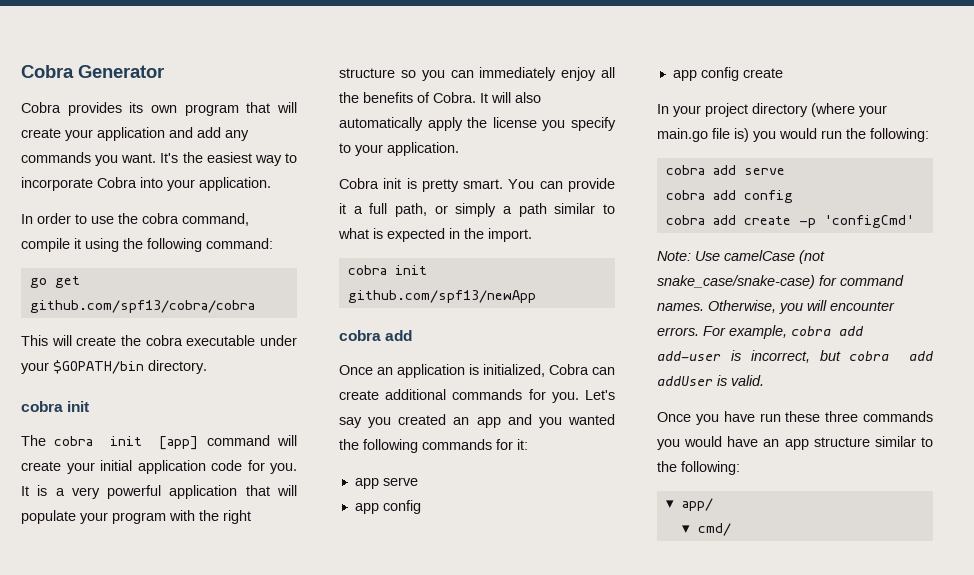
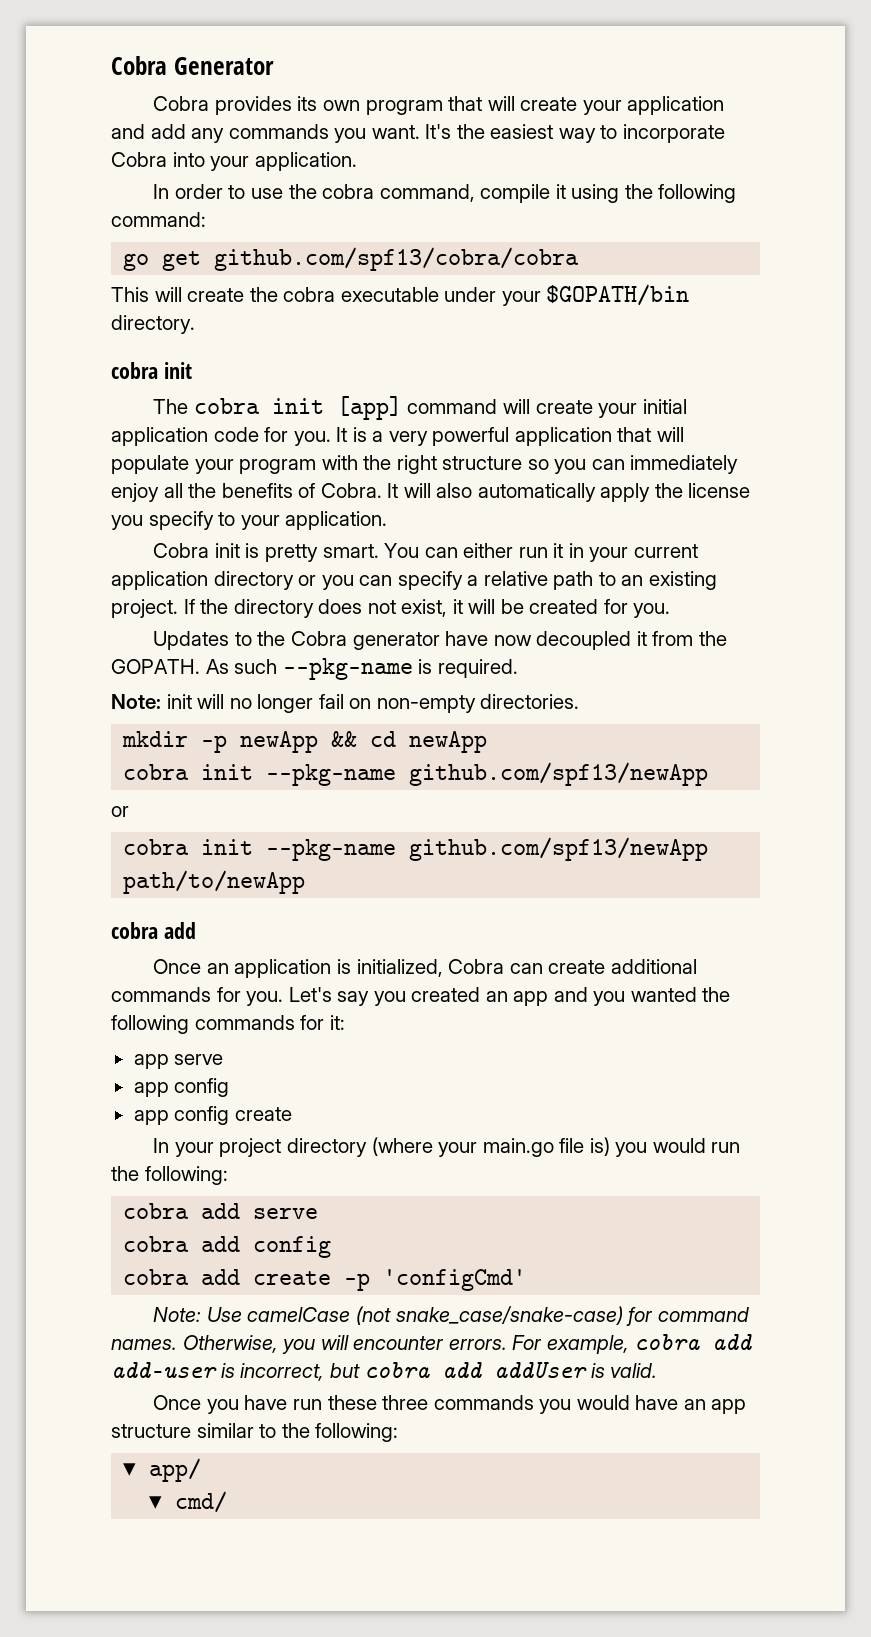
[568,178,615,192] [339,203,615,217] [338,228,532,242] [347,265,427,275] [347,290,536,303] provide it a full path, or simply a path similar to what is expected in the import. // cobra init github.com/spf13/newApp -> [463,543,698,562] [111,571,717,590] [111,599,671,618] [153,631,727,650] [111,658,518,680] [111,694,580,713] [122,731,488,753] [123,762,709,786] [111,806,129,817] [123,837,709,861] [123,870,306,894] either run it in your current application directory or you can specify a relative path to an existing project. If the directory does not exist, it will be created for you. // Updates to the Cobra generator have now decoupled it from the GOPATH. As such --pkg-name is required. // Note: init will no longer fail on non-empty directories. // mkdir -p newApp && cd newApp // cobra init --pkg-name github.com/spf13/newApp // or // cobra init --pkg-name github.com/spf13/newApp path/to/newApp

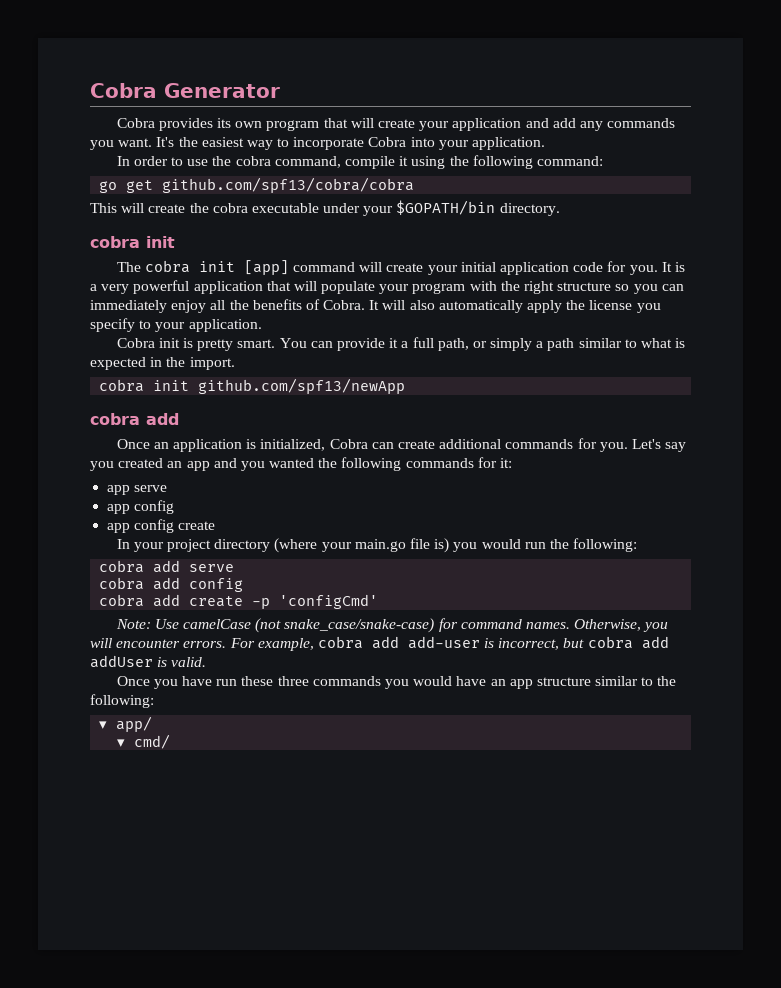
[463,543,698,562] [111,571,717,590] [111,599,671,618] [153,631,727,650] [111,658,518,680] [111,694,580,713] [122,731,488,753] [123,762,709,786] [111,806,129,817] [123,837,709,861] [123,870,306,894] either run it in your current application directory or you can specify a relative path to an existing project. If the directory does not exist, it will be created for you. // Updates to the Cobra generator have now decoupled it from the GOPATH. As such --pkg-name is required. // Note: init will no longer fail on non-empty directories. // mkdir -p newApp && cd newApp // cobra init --pkg-name github.com/spf13/newApp // or // cobra init --pkg-name github.com/spf13/newApp path/to/newApp -> [336,337,686,351] [90,357,235,370] [99,378,406,394] provide it a full path, or simply a path similar to what is expected in the import. // cobra init github.com/spf13/newApp

